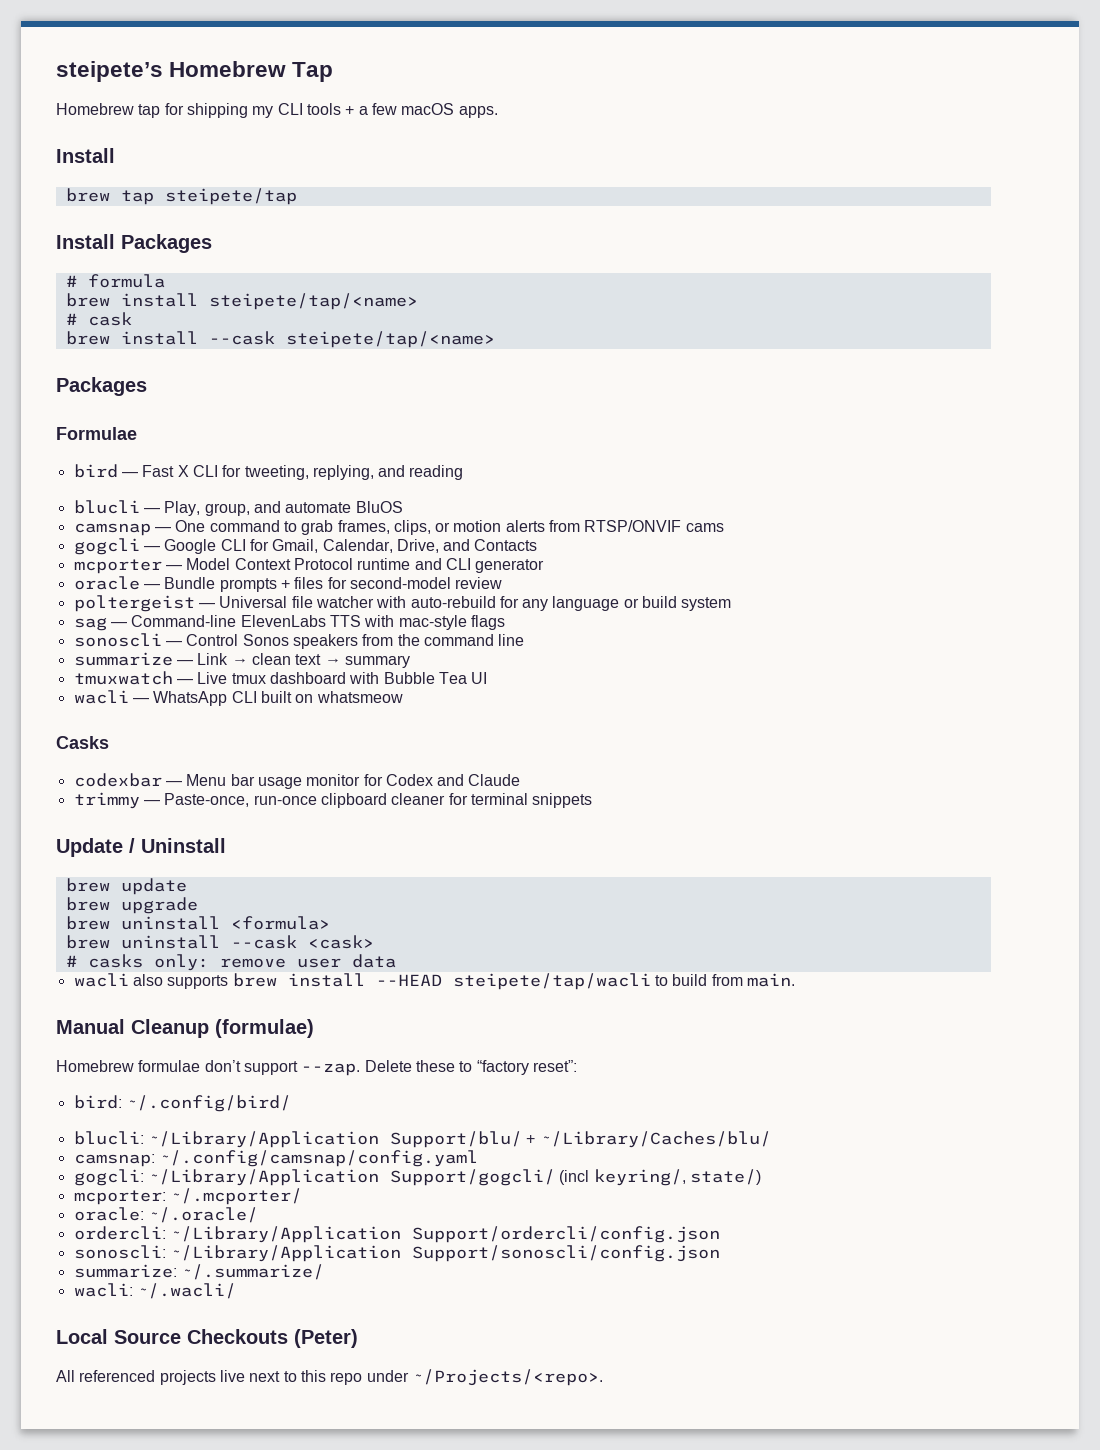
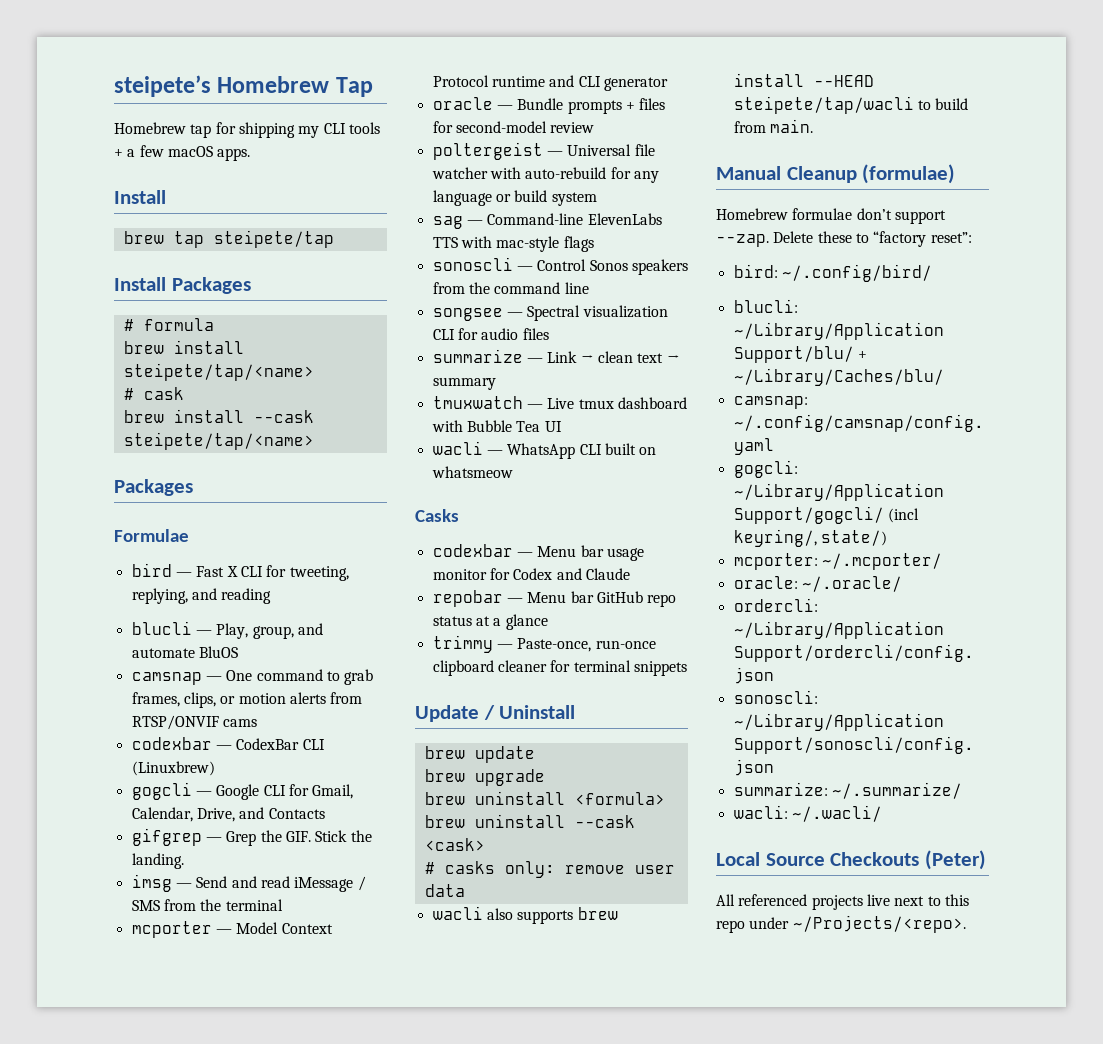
(724, 527) none -> [131,737,325,750] [131,761,215,776] // codexbar — CodexBar CLI (Linuxbrew)
(538, 545) none -> [131,828,372,846] [131,853,184,869] [131,874,366,892] [131,899,283,911] // gifgrep — Grep the GIF. Stick the landing. // imsg — Send and read iMessage / SMS from the terminal
(525, 640) none -> [432,305,668,321] [432,328,549,340] // songsee — Spectral visualization CLI for audio files
(521, 780) none -> [432,590,677,607] [432,614,548,630] // repobar — Menu bar GitHub repo status at a glance

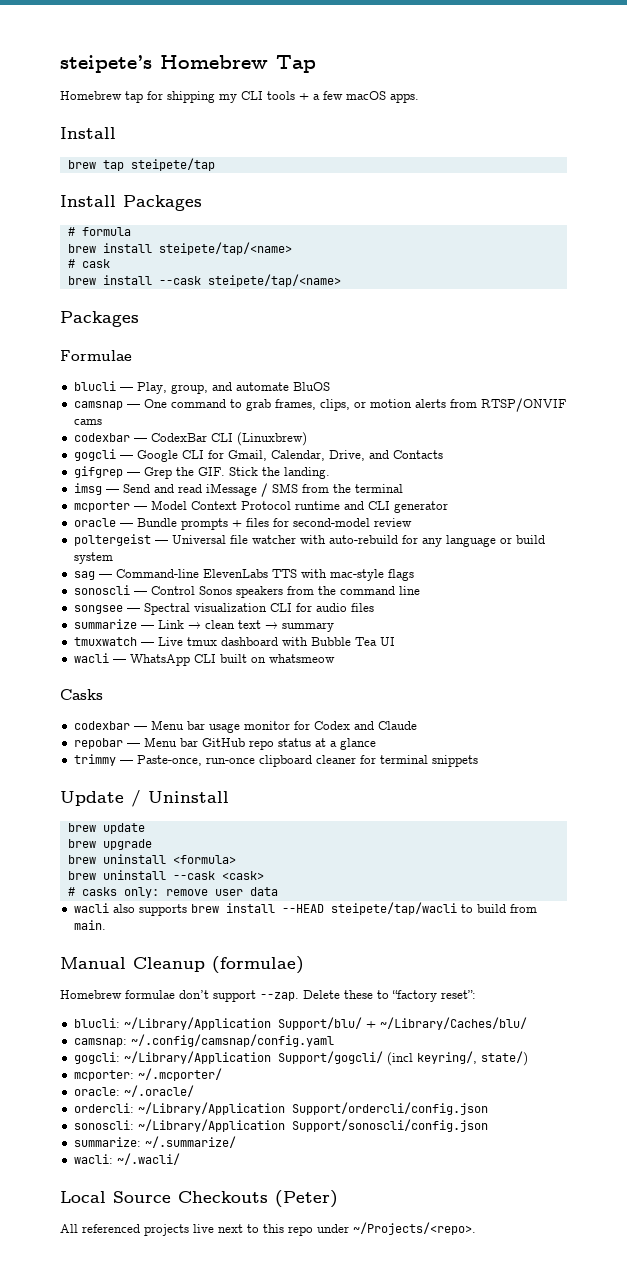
[131,563,349,581] [131,588,272,604] // bird — Fast X CLI for tweeting, replying, and reading -> (132, 355) none
[733,264,932,282] // bird: ~/.config/bird/ -> (476, 994) none

